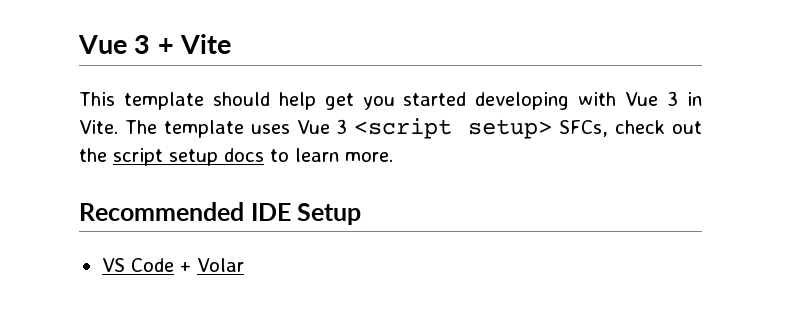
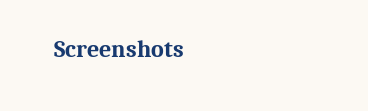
[78,34,231,54] [79,91,702,110] [79,118,702,139] [79,148,393,166] [79,202,362,225] [101,258,244,272] Vue 3 + Vite // This template should help get you started developing with Vue 3 in Vite. The template uses Vue 3 <script setup> SFCs, check out the script setup docs to learn more. // Recommended IDE Setup // VS Code + Volar -> [54,40,184,57] Screenshots

